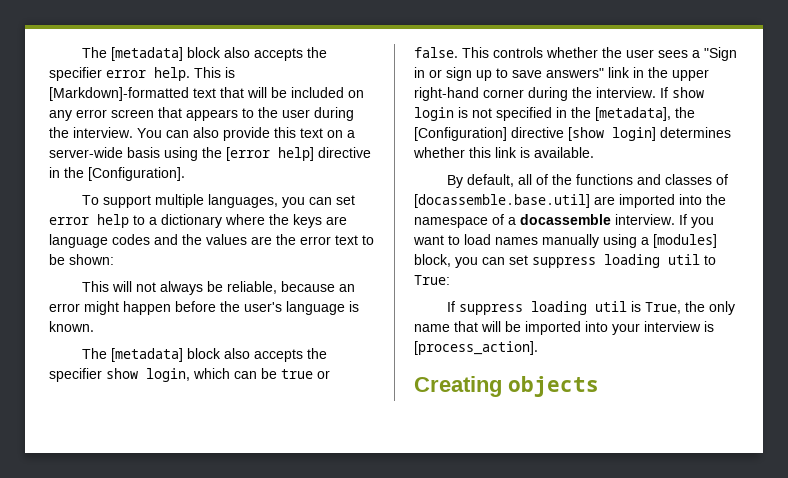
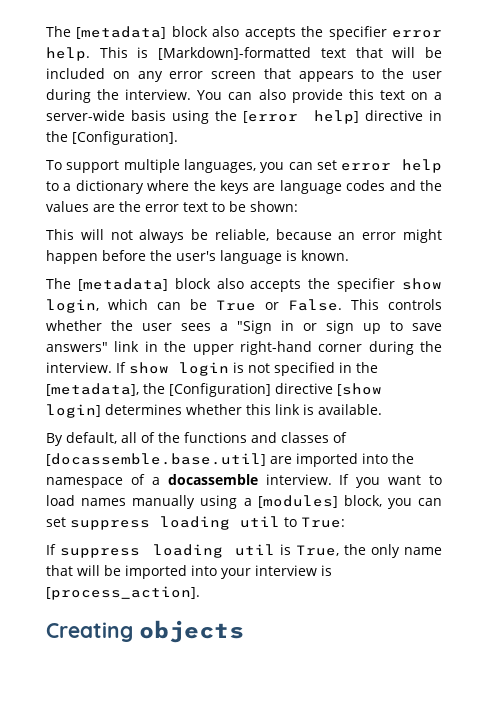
[281,369,330,379] [414,47,458,58] true or false. -> [216,299,342,311] True or False.

